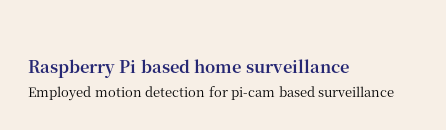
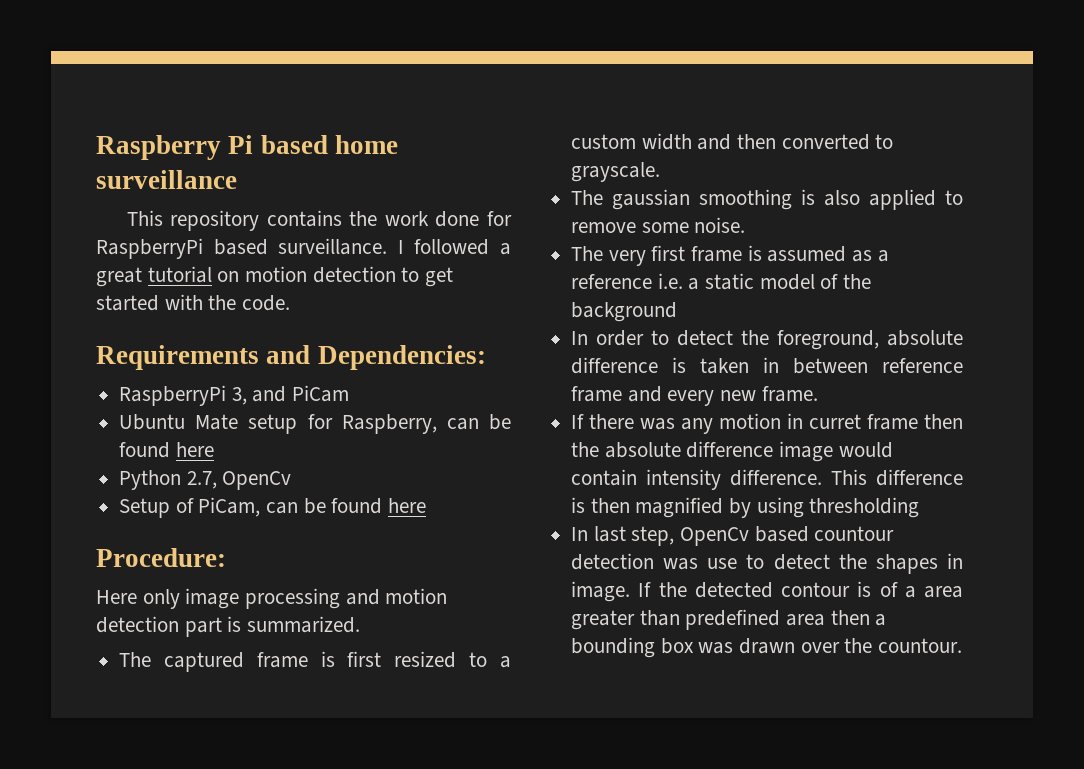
[28,86,395,101] Employed motion detection for pi-cam based surveillance -> [126,210,512,231] [96,238,511,259] [96,266,454,287] [96,294,291,311] [96,345,486,370] [119,385,350,406] [119,414,511,434] [119,442,214,458] [119,470,292,490] [119,497,427,518] [96,548,226,567] [96,588,448,609] [96,616,361,637] [119,651,511,672] [571,133,894,150] [571,162,661,182] [571,189,963,210] [571,217,746,233] [571,245,889,266] [571,273,872,290] [571,302,678,322] [571,330,963,350] [571,357,963,374] [571,386,818,406] [571,413,963,434] [571,441,893,462] [571,469,963,490] [571,497,920,518] [571,526,895,546] [571,553,963,574] [571,581,963,602] [571,609,887,630] [571,637,963,658] This repository contains the work done for RaspberryPi based surveillance. I followed a great tutorial on motion detection to get started with the code. // Requirements and Dependencies: // RaspberryPi 3, and PiCam // Ubuntu Mate setup for Raspberry, can be found here // Python 2.7, OpenCv // Setup of PiCam, can be found here // Procedure: // Here only image processing and motion detection part is summarized. // The captured frame is first resized to a custom width and then converted to grayscale. // The gaussian smoothing is also applied to remove some noise. // The very first frame is assumed as a reference i.e. a static model of the background // In order to detect the foreground, absolute difference is taken in between reference frame and every new frame. // If there was any motion in curret frame then the absolute difference image would contain intensity difference. This difference is then magnified by using thresholding // In last step, OpenCv based countour detection was use to detect the shapes in image. If the detected contour is of a area greater than predefined area then a bounding box was drawn over the countour.

